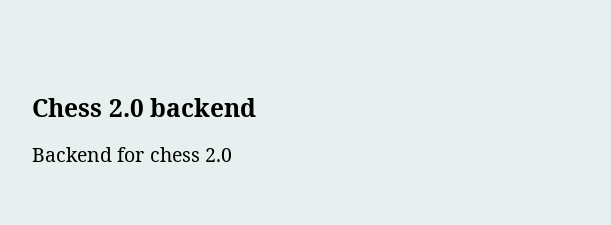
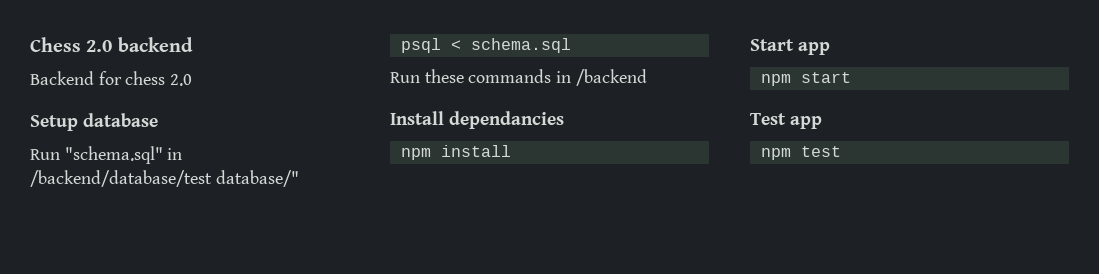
(232, 155) none -> [30,113,158,131] [30,146,183,164] [30,170,299,187] [400,38,571,53] [390,69,647,86] [390,111,564,129] [400,145,511,160] [750,39,830,55] [760,72,851,86] [750,113,822,129] [760,146,841,160] // Setup database // Run "schema.sql" in /backend/database/test database/" // psql < schema.sql // Run these commands in /backend // Install dependancies // npm install // Start app // npm start // Test app // npm test

